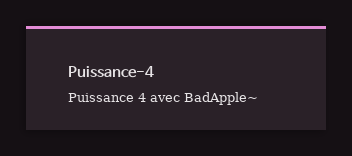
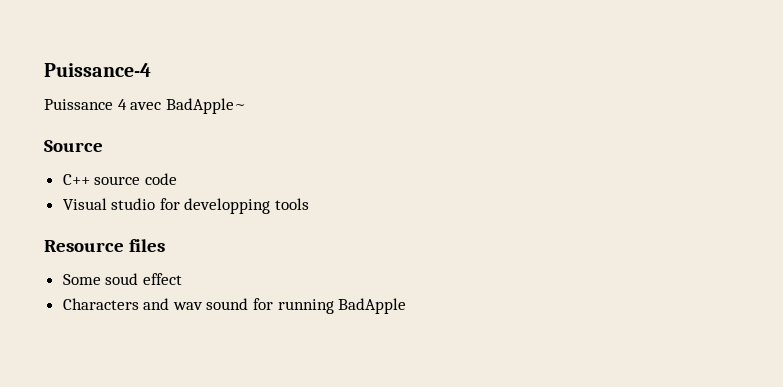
(258, 98) none -> [44,140,103,152] [62,173,177,185] [62,198,310,214] [44,239,165,252] [62,273,182,285] [62,298,407,314] // Source // C++ source code // Visual studio for developping tools // Resource files // Some soud effect // Characters and wav sound for running BadApple

